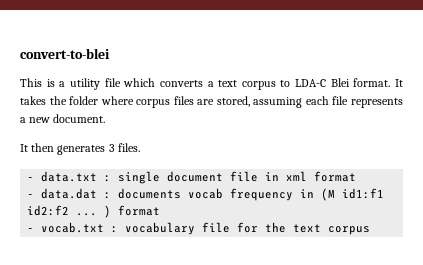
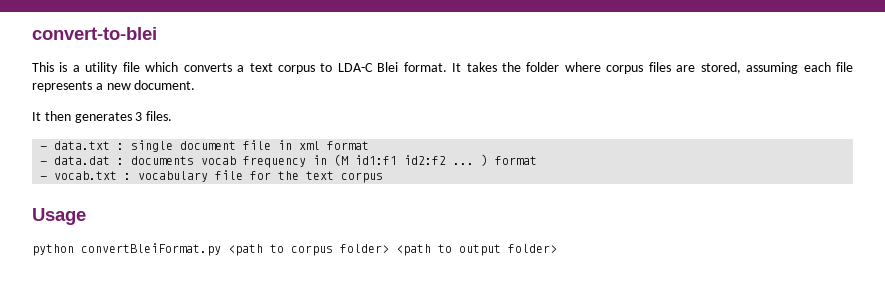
(371, 230) none -> [32,208,86,225] [32,243,557,256] // Usage // python convertBleiFormat.py <path to corpus folder> <path to output folder>

